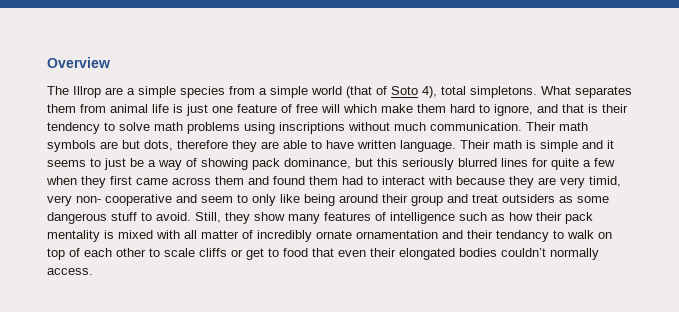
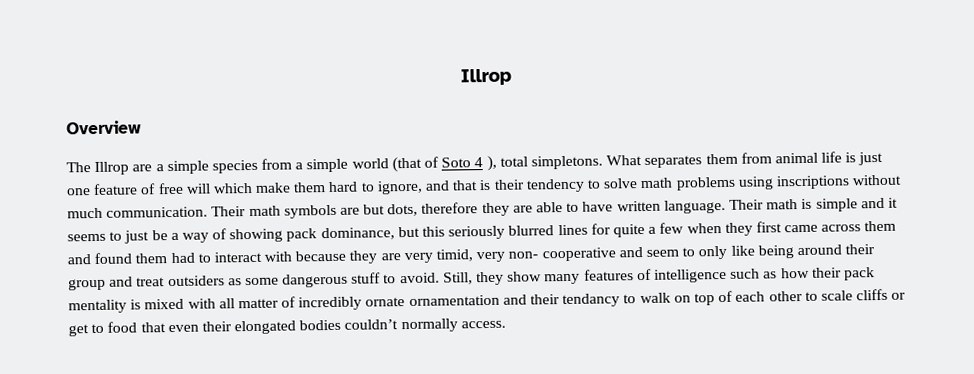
(47, 62) none -> [459,68,512,86] Illrop //
[422,86,437,98] 4), -> [474,155,497,172] 4 ),

